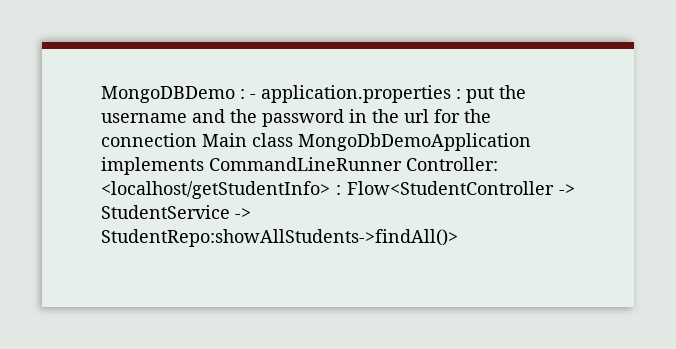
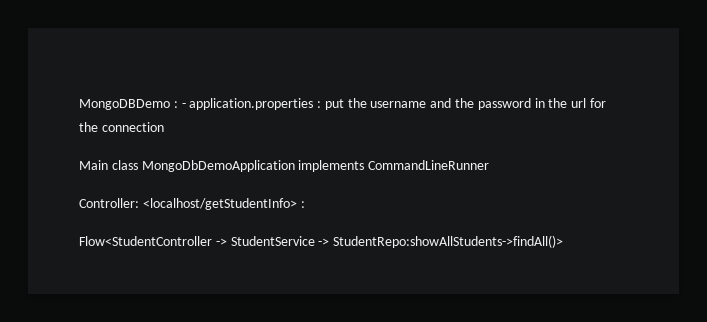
(197, 140) none -> (164, 127) //
(402, 164) none -> (490, 165) //
(341, 190) none -> (305, 204) //

